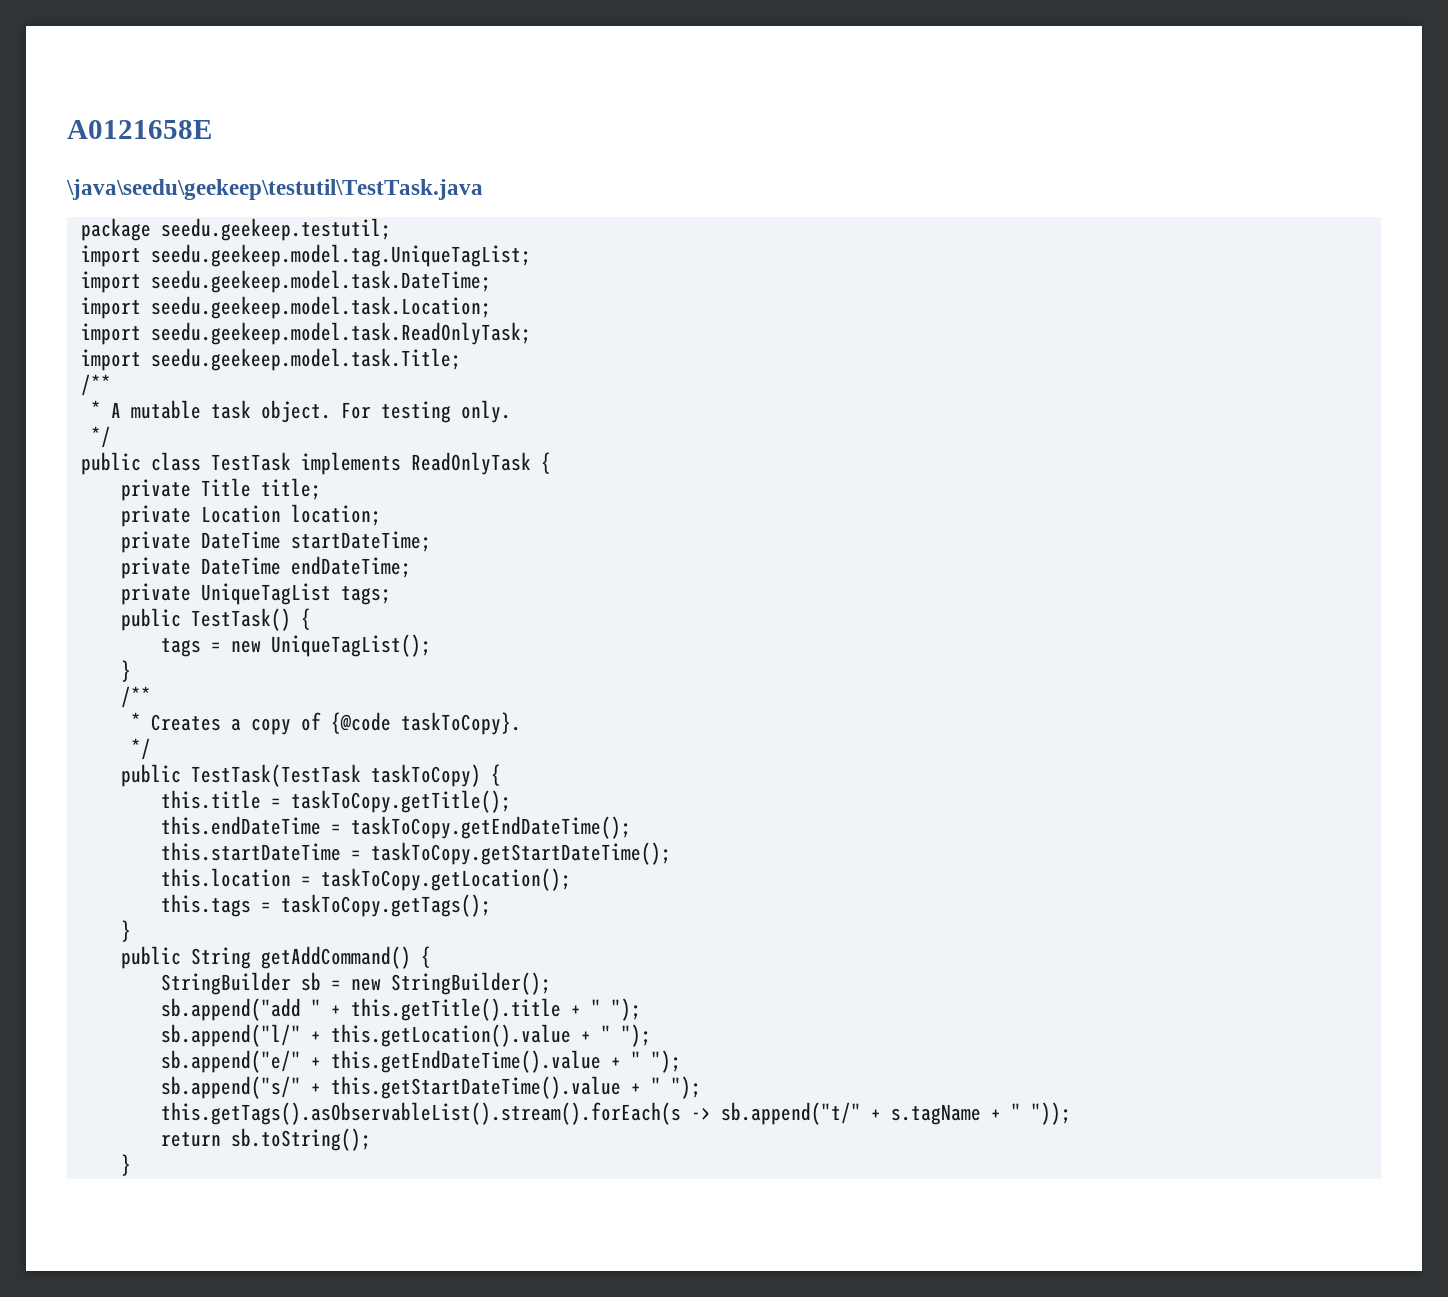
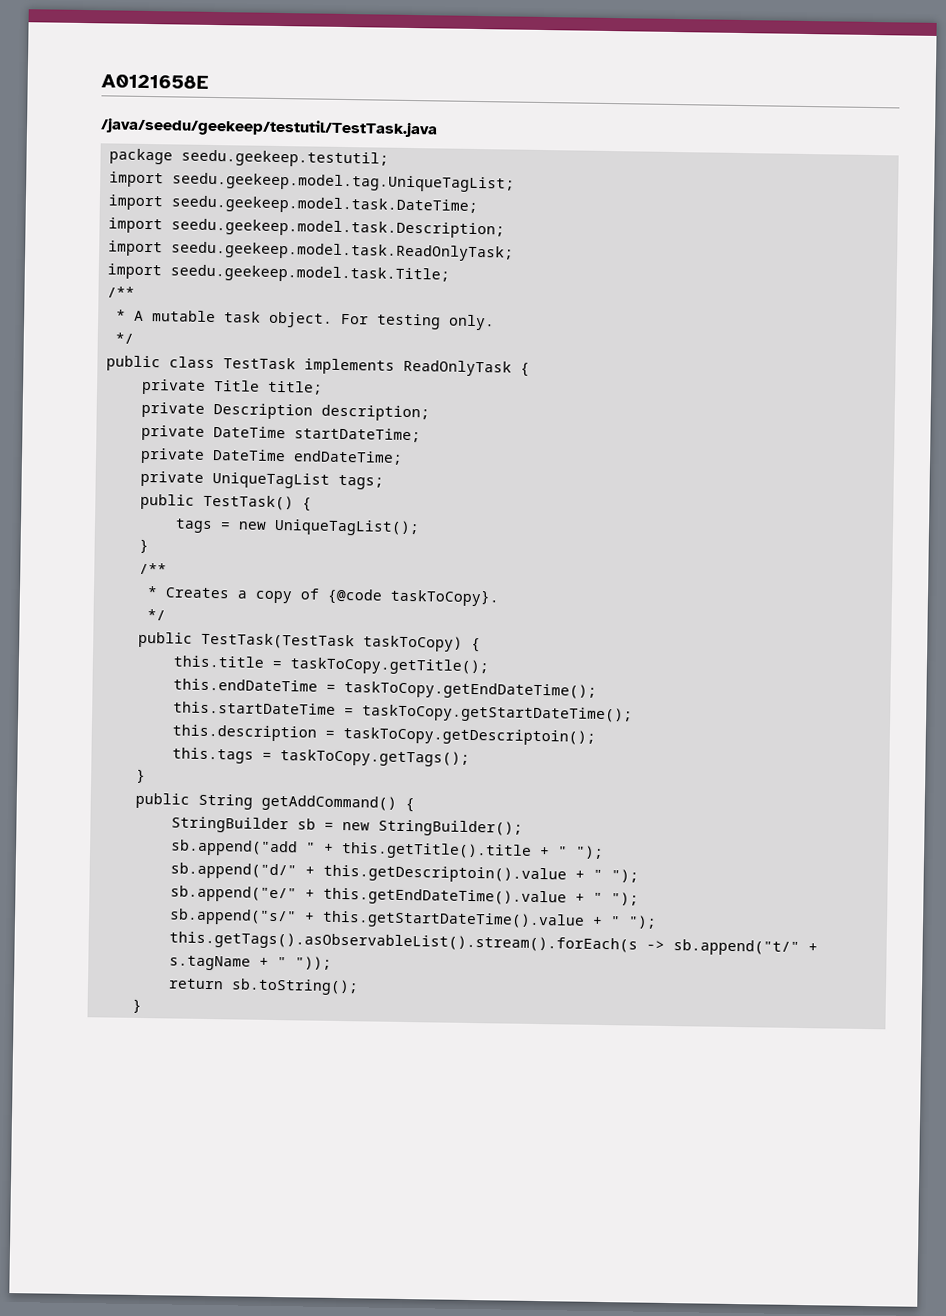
[66,179,483,200] \java\seedu\geekeep\testutil\TestTask.java -> [100,117,438,139] /java/seedu/geekeep/testutil/TestTask.java
[150,296,491,319] seedu.geekeep.model.task.Location; -> [171,218,506,239] seedu.geekeep.model.task.Description;
[200,504,381,526] Location location; -> [213,403,431,422] Description description;
[160,868,571,891] this.location = taskToCopy.getLocation(); -> [172,724,597,746] this.description = taskToCopy.getDescriptoin();
[160,1024,571,1047] sb.append("l/" + this.getLocation().value -> [170,862,568,884] sb.append("d/" + this.getDescriptoin().value

